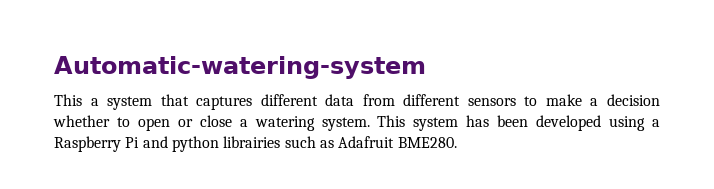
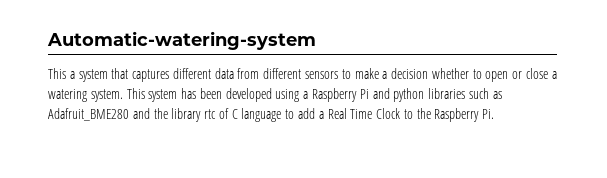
[223,136,281,148] librairies -> [428,88,466,99] libraries
[338,136,457,148] Adafruit BME280. -> [48,108,495,122] Adafruit_BME280 and the library rtc of C language to add a Real Time Clock to the Raspberry Pi.

